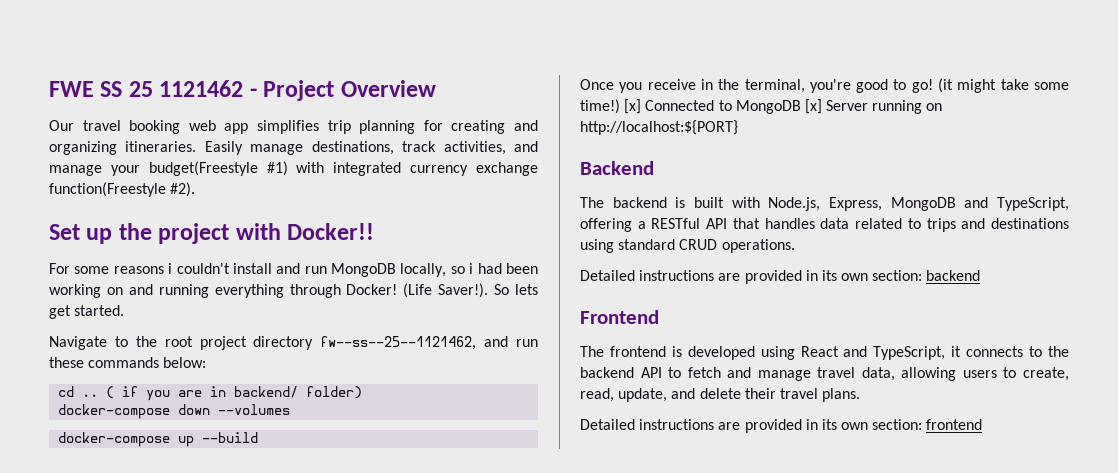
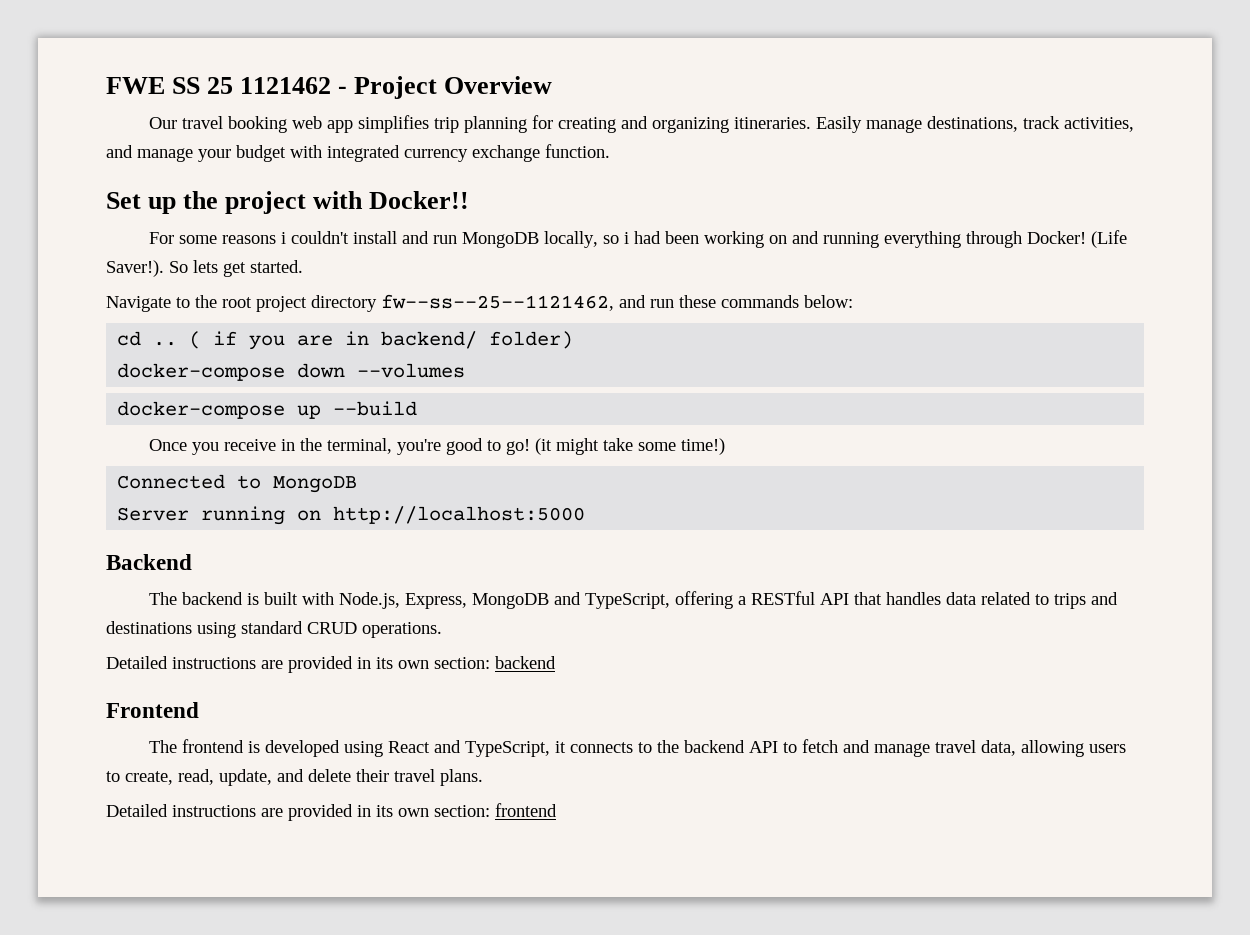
[148,161,288,176] budget(Freestyle #1) -> [236,145,286,162] budget
[49,182,196,197] function(Freestyle #2). -> [545,144,610,158] function.
[624,99,642,114] [x] -> (726, 446) //
[804,99,822,114] [x] -> (358, 484) //
[580,120,738,135] http://localhost:${PORT} -> [333,506,586,524] http://localhost:5000

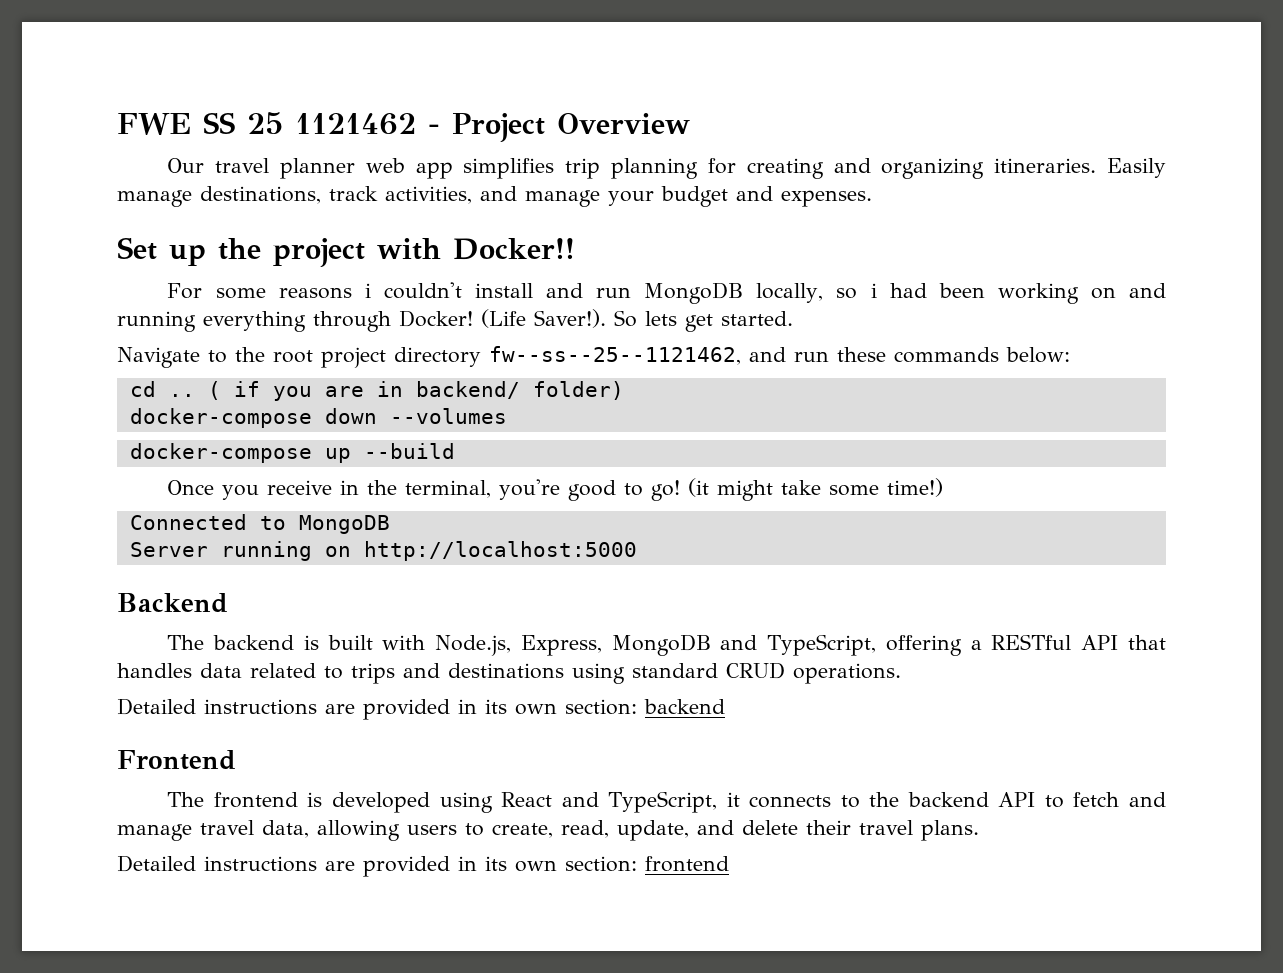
[228,116,288,133] booking -> [280,158,356,179] planner
[290,144,610,162] with integrated currency exchange function. -> [736,186,872,207] and expenses.

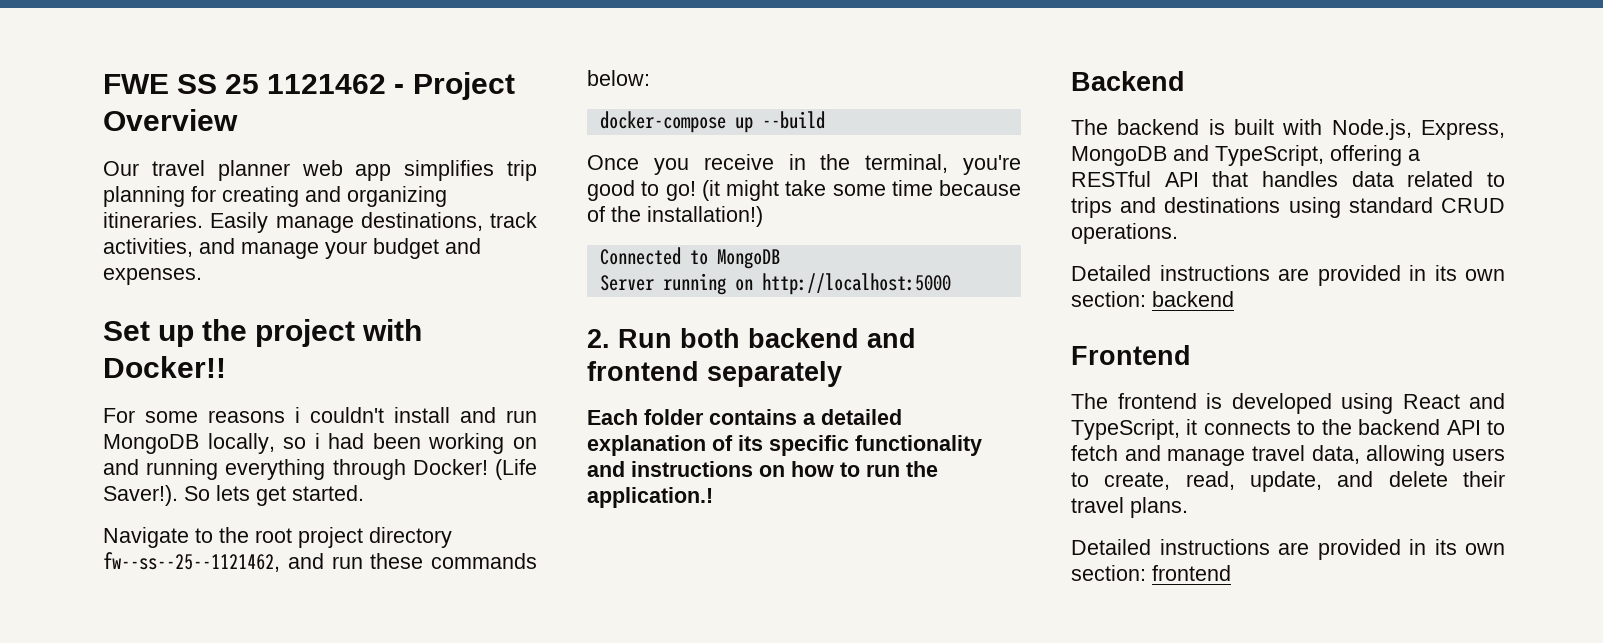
[129,381,624,401] [129,408,507,428] // cd .. ( if you are in backend/ folder) // docker-compose down --volumes -> (650, 78) none
[887,478,944,497] time!) -> [891,180,1021,196] [587,206,763,227] time because of the installation!)
(637, 551) none -> [587,328,916,348] [587,361,842,387] [587,409,902,425] [587,435,982,456] [587,461,938,477] [587,487,713,508] // 2. Run both backend and frontend separately // Each folder contains a detailed explanation of its specific functionality and instructions on how to run the application.!

